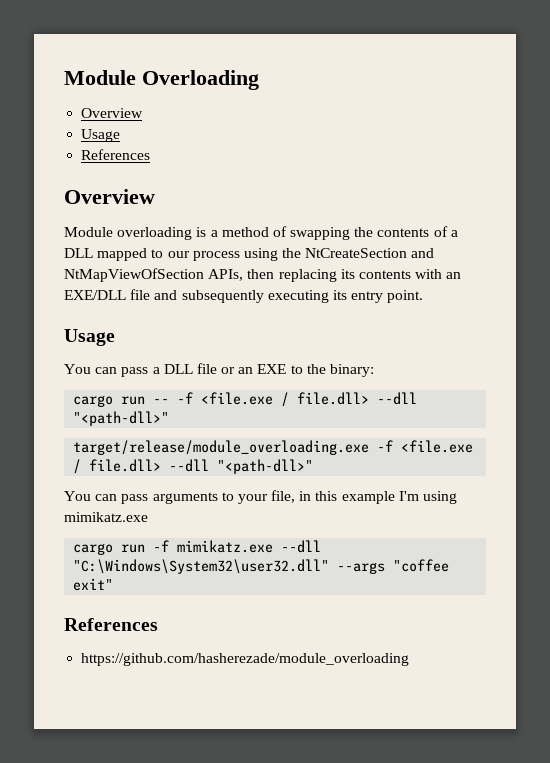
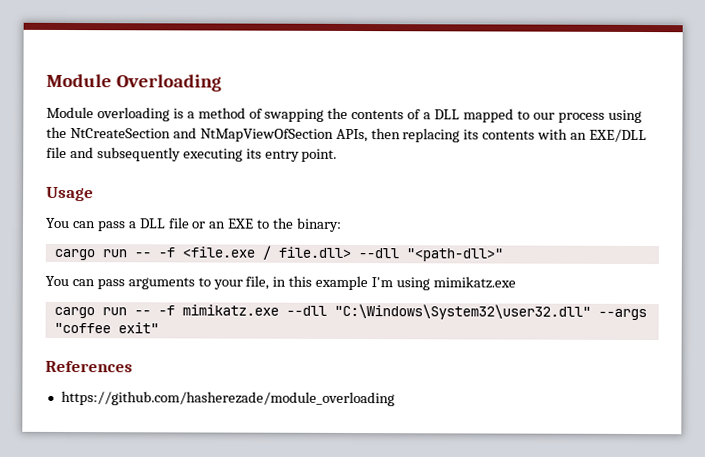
[81,108,144,118] [81,129,121,142] [81,149,151,160] [64,189,155,204] // Overview // Usage // References // Overview -> (222, 83) none
[73,440,474,455] [73,459,314,474] // target/release/module_overloading.exe -f <file.exe / file.dll> --dll "<path-dll>" -> (503, 255) none
(146, 548) none -> [133,310,151,316] --

